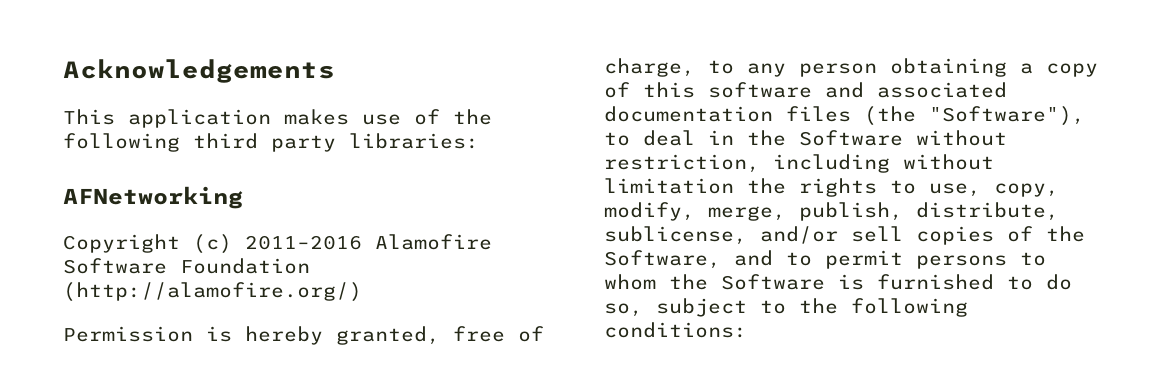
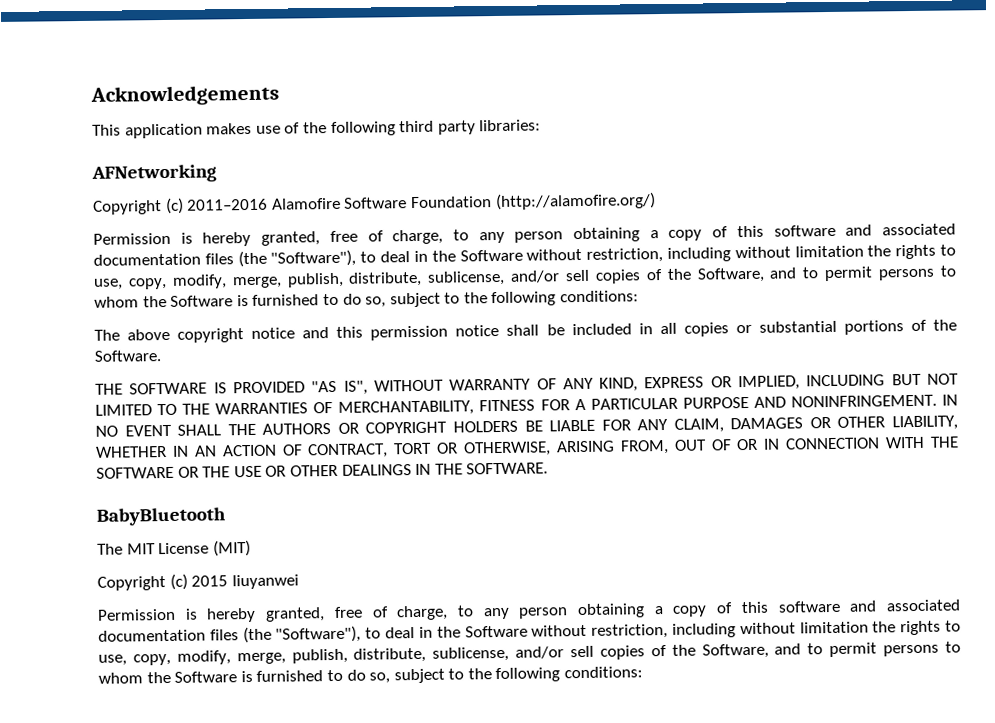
(747, 330) none -> [94,319,957,343] [94,350,161,362] [95,373,959,395] [95,394,959,416] [95,415,958,437] [95,436,959,459] [96,462,549,479] [96,507,226,526] [97,539,251,557] [97,573,299,591] [97,599,962,623] [98,620,961,644] [98,641,961,666] [98,666,644,684] // The above copyright notice and this permission notice shall be included in all copies or substantial portions of the Software. // THE SOFTWARE IS PROVIDED "AS IS", WITHOUT WARRANTY OF ANY KIND, EXPRESS OR IMPLIED, INCLUDING BUT NOT LIMITED TO THE WARRANTIES OF MERCHANTABILITY, FITNESS FOR A PARTICULAR PURPOSE AND NONINFRINGEMENT. IN NO EVENT SHALL THE AUTHORS OR COPYRIGHT HOLDERS BE LIABLE FOR ANY CLAIM, DAMAGES OR OTHER LIABILITY, WHETHER IN AN ACTION OF CONTRACT, TORT OR OTHERWISE, ARISING FROM, OUT OF OR IN CONNECTION WITH THE SOFTWARE OR THE USE OR OTHER DEALINGS IN THE SOFTWARE. // BabyBluetooth // The MIT License (MIT) // Copyright (c) 2015 liuyanwei // Permission is hereby granted, free of charge, to any person obtaining a copy of this software and associated documentation files (the "Software"), to deal in the Software without restriction, including without limitation the rights to use, copy, modify, merge, publish, distribute, sublicense, and/or sell copies of the Software, and to permit persons to whom the Software is furnished to do so, subject to the following conditions:

